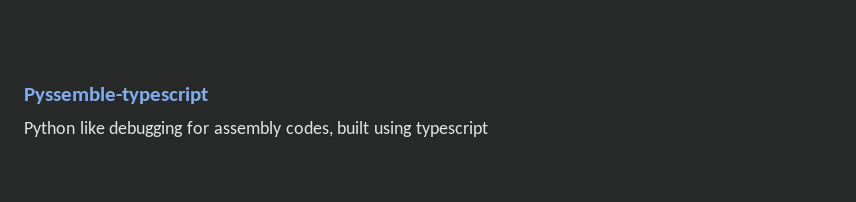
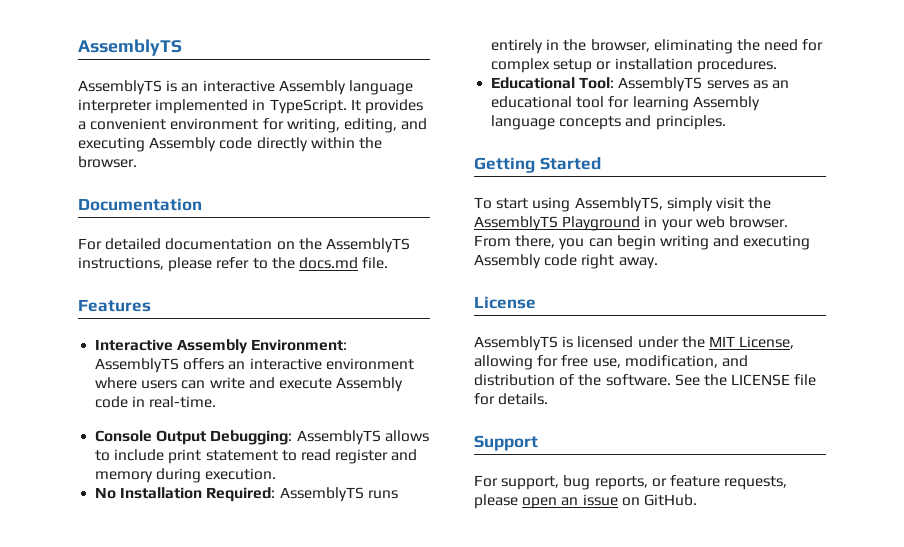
[24,87,208,104] [24,121,488,137] Pyssemble-typescript // Python like debugging for assembly codes, built using typescript -> [78,39,182,56] [78,80,413,95] [78,99,423,114] [78,118,428,133] [78,137,382,152] [78,156,137,168] [78,198,202,211] [78,238,410,253] [78,257,389,272] [78,299,151,312] [95,339,348,354] [95,358,414,373] [95,377,404,392] [95,396,217,408] [95,430,429,445] [95,449,418,464] [95,468,277,483] [95,487,398,502] [491,39,824,54] [491,58,777,73] [491,77,789,92] [491,96,760,111] [491,115,726,130] [474,157,601,173] [474,197,772,212] [474,216,788,231] [474,235,811,250] [474,254,658,269] [474,296,536,309] [474,336,795,351] [474,355,748,370] [474,374,817,386] [474,393,549,405] [474,435,538,451] [474,475,788,490] [474,494,697,509] AssemblyTS // AssemblyTS is an interactive Assembly language interpreter implemented in TypeScript. It provides a convenient environment for writing, editing, and executing Assembly code directly within the browser. // Documentation // For detailed documentation on the AssemblyTS instructions, please refer to the docs.md file. // Features // Interactive Assembly Environment: AssemblyTS offers an interactive environment where users can write and execute Assembly code in real-time. // Console Output Debugging: AssemblyTS allows to include print statement to read register and memory during execution. // No Installation Required: AssemblyTS runs entirely in the browser, eliminating the need for complex setup or installation procedures. // Educational Tool: AssemblyTS serves as an educational tool for learning Assembly language concepts and principles. // Getting Started // To start using AssemblyTS, simply visit the AssemblyTS Playground in your web browser. From there, you can begin writing and executing Assembly code right away. // License // AssemblyTS is licensed under the MIT License, allowing for free use, modification, and distribution of the software. See the LICENSE file for details. // Support // For support, bug reports, or feature requests, please open an issue on GitHub.

